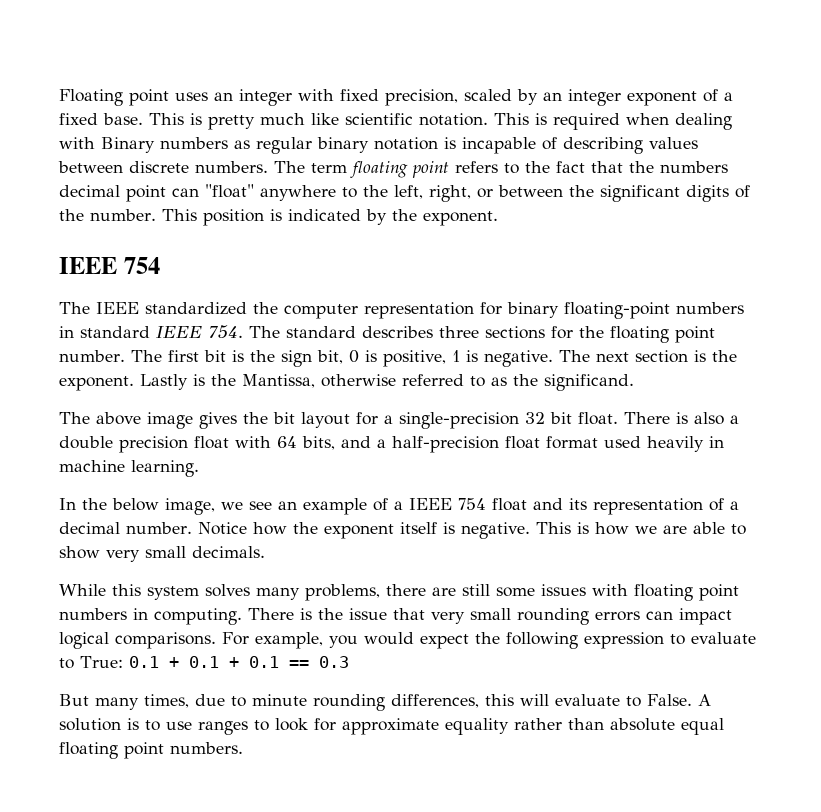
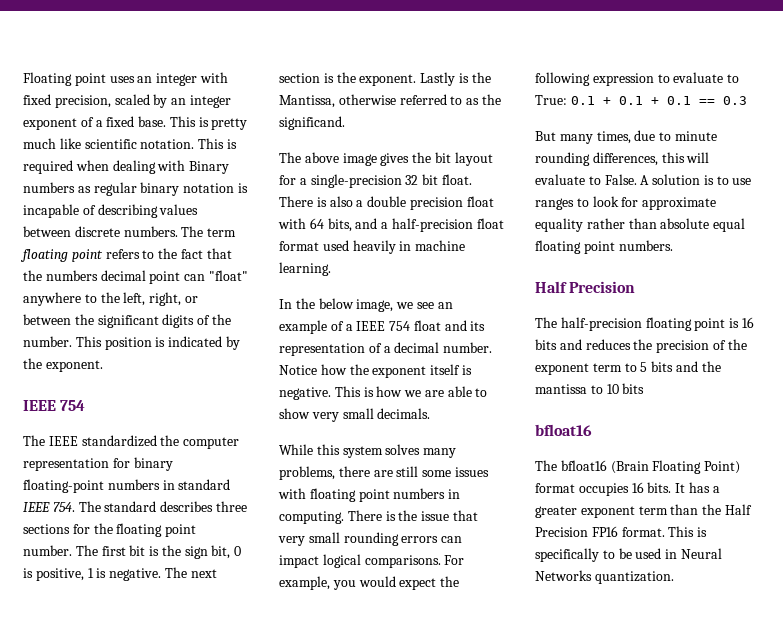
(243, 748) none -> [535,281,636,293] [535,317,754,331] [535,339,747,353] [535,361,721,375] [535,383,645,394] [535,424,592,436] [535,460,741,474] [535,482,720,496] [535,504,752,518] [535,526,708,537] [535,548,722,562] [535,570,674,584] // Half Precision // The half-precision floating point is 16 bits and reduces the precision of the exponent term to 5 bits and the mantissa to 10 bits // bfloat16 // The bfloat16 (Brain Floating Point) format occupies 16 bits. It has a greater exponent term than the Half Precision FP16 format. This is specifically to be used in Neural Networks quantization.

